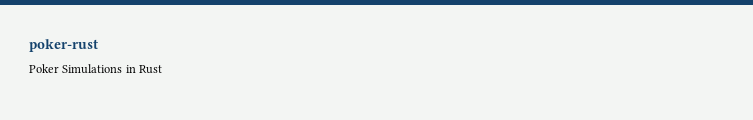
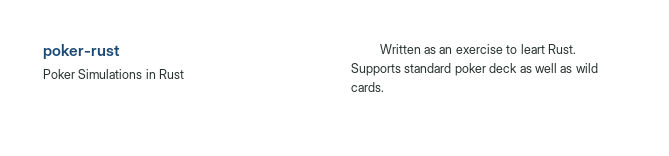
(163, 69) none -> [379,44,576,54] [351,63,598,76] [351,82,384,92] // Written as an exercise to leart Rust. Supports standard poker deck as well as wild cards.

